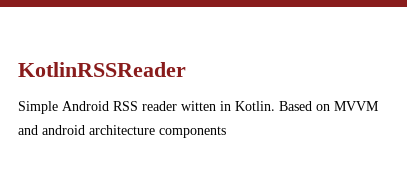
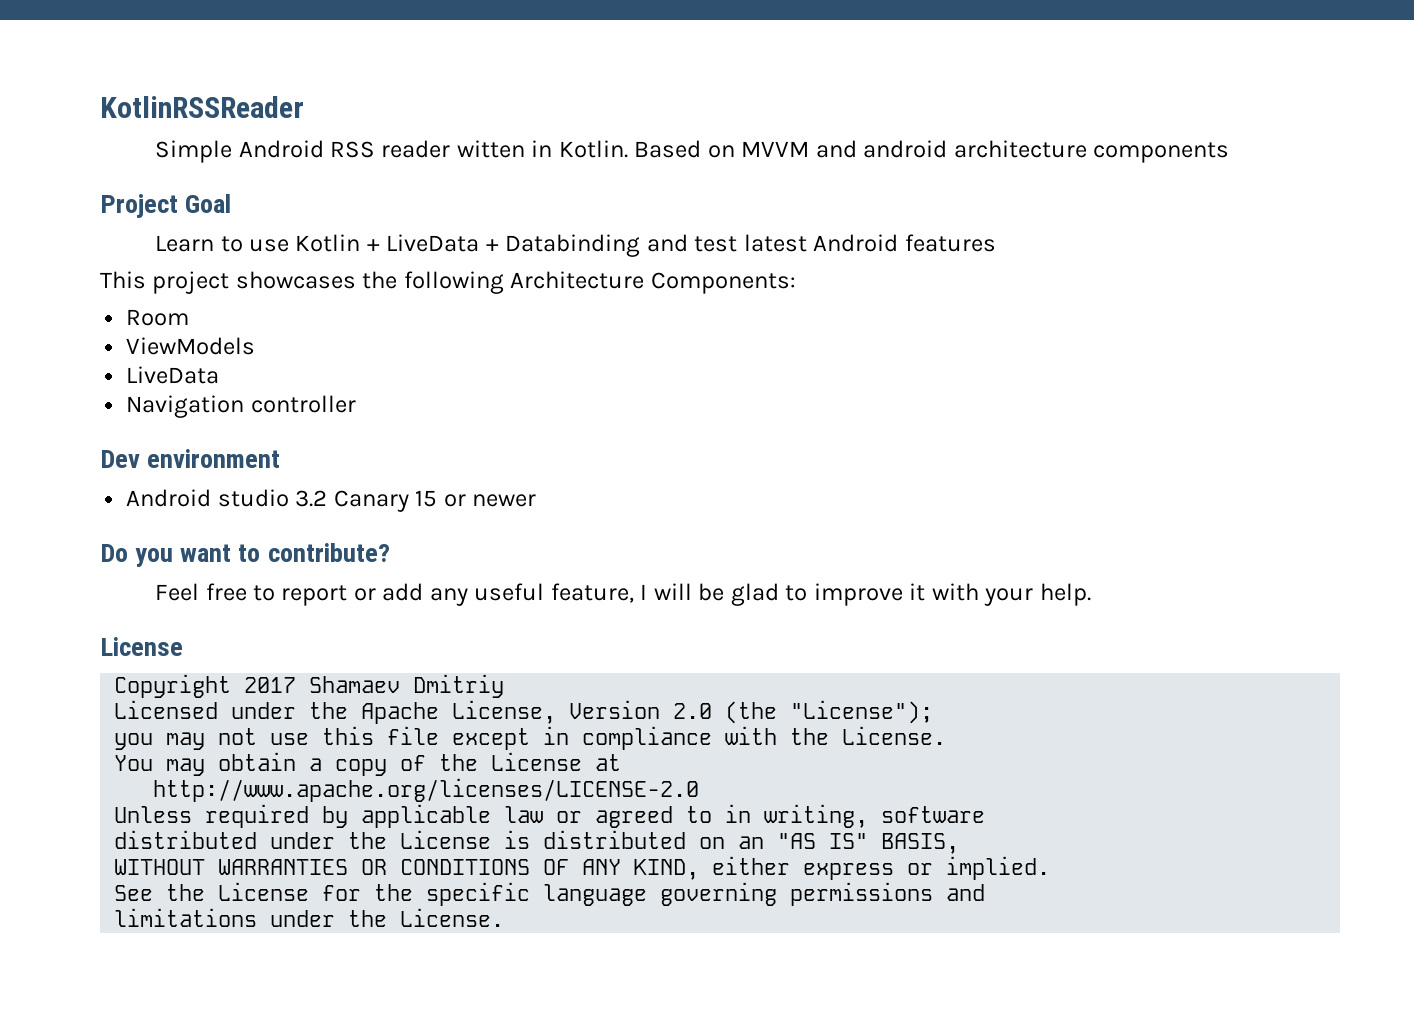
(226, 132) none -> [100,194,232,218] [155,234,996,257] [100,271,796,294] [126,309,190,326] [126,337,256,355] [126,366,220,384] [126,395,356,418] [100,449,281,468] [126,489,537,512] [100,543,390,567] [155,583,1091,606] [100,637,183,656] [114,674,505,698] [114,700,934,724] [114,726,947,750] [114,752,622,776] [153,778,700,802] [114,804,986,828] [114,830,960,854] [114,856,1051,880] [114,882,986,906] [114,908,505,927] // Project Goal // Learn to use Kotlin + LiveData + Databinding and test latest Android features // This project showcases the following Architecture Components: // Room // ViewModels // LiveData // Navigation controller // Dev environment // Android studio 3.2 Canary 15 or newer // Do you want to contribute? // Feel free to report or add any useful feature, I will be glad to improve it with your help. // License // Copyright 2017 Shamaev Dmitriy // Licensed under the Apache License, Version 2.0 (the "License"); // you may not use this file except in compliance with the License. // You may obtain a copy of the License at // http://www.apache.org/licenses/LICENSE-2.0 // Unless required by applicable law or agreed to in writing, software // distributed under the License is distributed on an "AS IS" BASIS, // WITHOUT WARRANTIES OR CONDITIONS OF ANY KIND, either express or implied. // See the License for the specific language governing permissions and // limitations under the License.

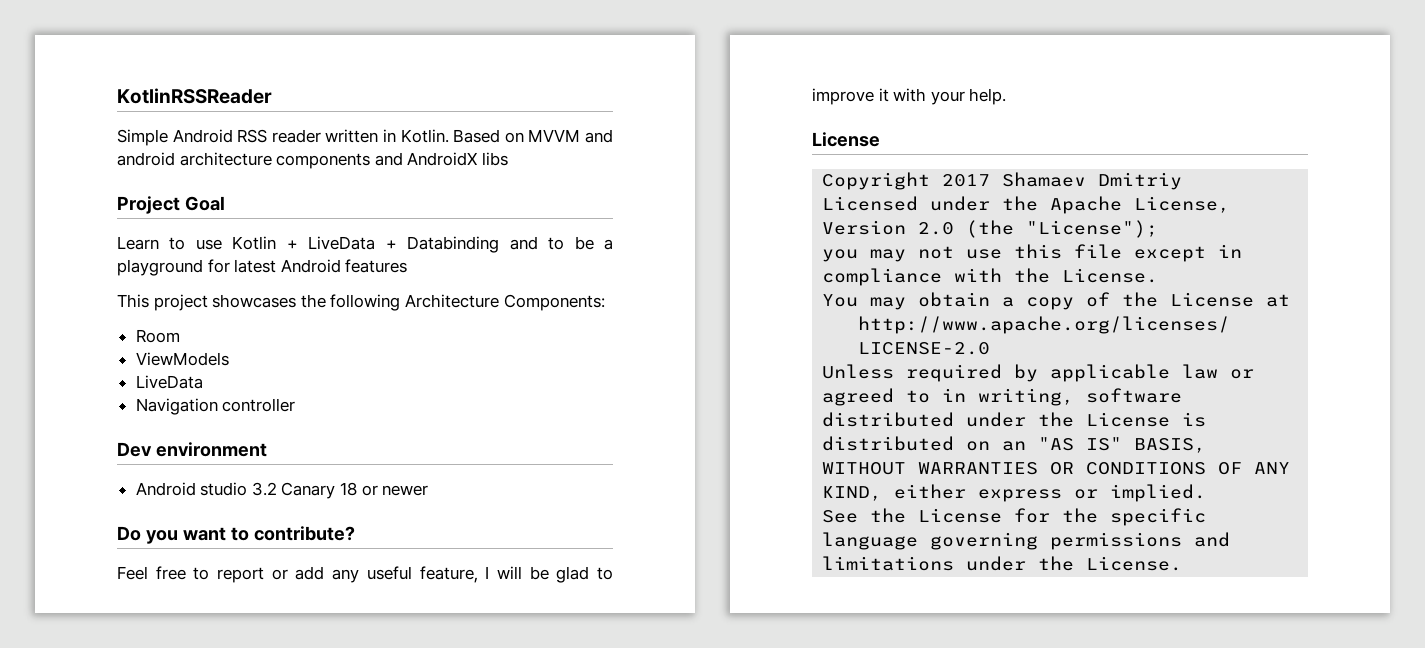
[456,140,525,158] witten -> [325,129,379,143] written
(1230, 152) none -> [374,152,508,166] and AndroidX libs
[694,236,738,252] test -> [548,236,613,250] [117,259,230,276] to be a playground for
[415,490,438,507] 15 -> [340,482,358,496] 18

